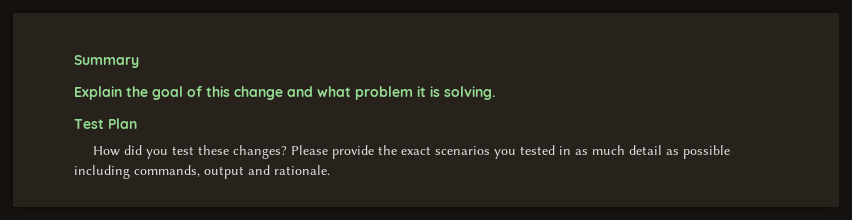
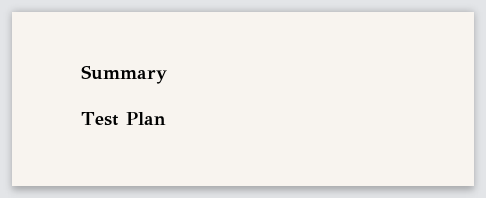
[74,86,495,100] [74,118,137,129] [92,145,730,159] [74,165,330,179] Explain the goal of this change and what problem it is solving. // Test Plan // How did you test these changes? Please provide the exact scenarios you tested in as much detail as possible including commands, output and rationale. -> [81,112,166,126] Test Plan

